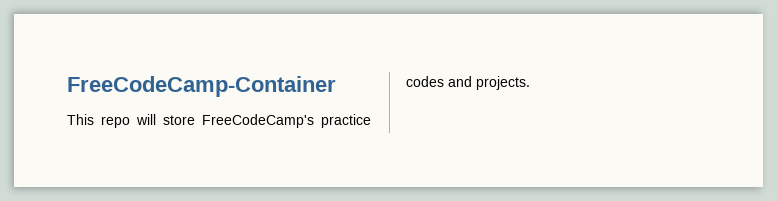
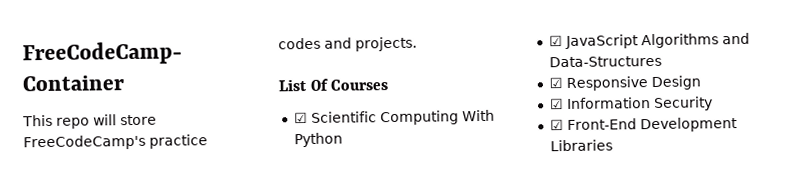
(530, 83) none -> [278,78,389,92] [293,109,495,126] [293,132,343,148] [548,32,750,50] [548,55,662,68] [548,75,701,92] [549,96,713,111] [549,117,738,133] [549,139,613,152] // List Of Courses // ☑ Scientific Computing With Python // ☑ JavaScript Algorithms and Data-Structures // ☑ Responsive Design // ☑ Information Security // ☑ Front-End Development Libraries

